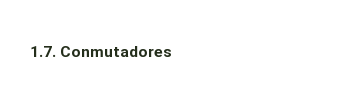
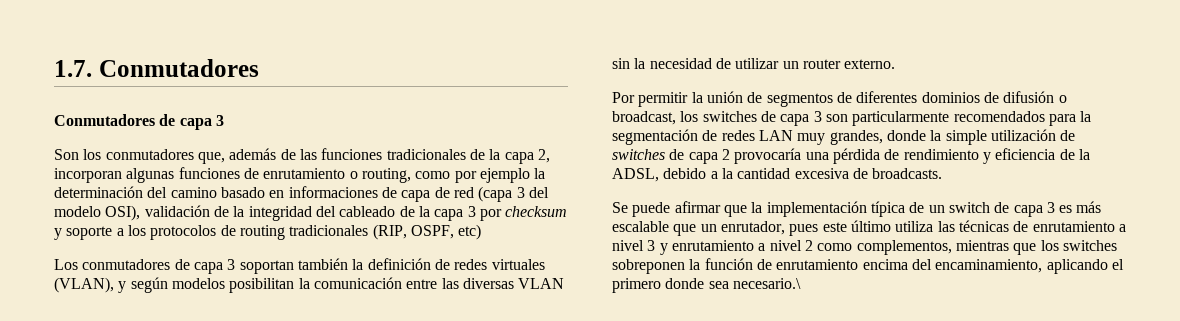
(173, 51) none -> [54,114,224,130] [54,148,550,164] [54,167,546,183] [54,186,549,202] [54,205,568,221] [54,224,482,240] [54,258,545,274] [54,277,565,293] [612,58,896,69] [612,91,1067,107] [612,111,1092,126] [612,129,1076,145] [612,148,1090,164] [612,168,943,182] [612,201,1102,217] [612,220,1126,236] [612,240,1117,255] [612,258,1124,274] [612,278,801,293] // Conmutadores de capa 3 // Son los conmutadores que, además de las funciones tradicionales de la capa 2, incorporan algunas funciones de enrutamiento o routing, como por ejemplo la determinación del camino basado en informaciones de capa de red (capa 3 del modelo OSI), validación de la integridad del cableado de la capa 3 por checksum y soporte a los protocolos de routing tradicionales (RIP, OSPF, etc) // Los conmutadores de capa 3 soportan también la definición de redes virtuales (VLAN), y según modelos posibilitan la comunicación entre las diversas VLAN sin la necesidad de utilizar un router externo. // Por permitir la unión de segmentos de diferentes dominios de difusión o broadcast, los switches de capa 3 son particularmente recomendados para la segmentación de redes LAN muy grandes, donde la simple utilización de switches de capa 2 provocaría una pérdida de rendimiento y eficiencia de la ADSL, debido a la cantidad excesiva de broadcasts. // Se puede afirmar que la implementación típica de un switch de capa 3 es más escalable que un enrutador, pues este último utiliza las técnicas de enrutamiento a nivel 3 y enrutamiento a nivel 2 como complementos, mientras que los switches sobreponen la función de enrutamiento encima del encaminamiento, aplicando el primero donde sea necesario.\

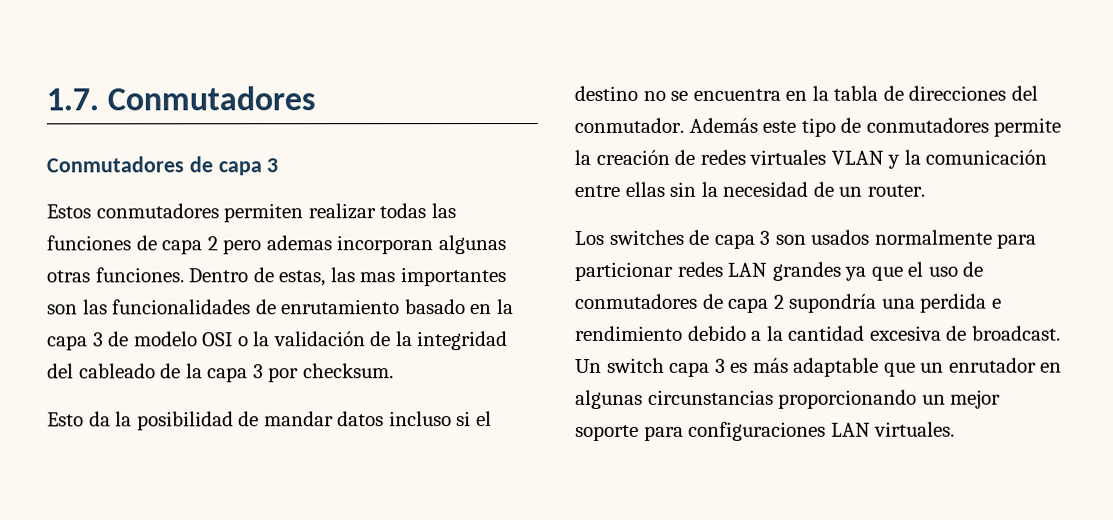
[54,148,550,164] [54,167,546,183] [54,186,549,202] [54,205,141,221] Son los conmutadores que, además de las funciones tradicionales de la capa 2, incorporan algunas funciones de enrutamiento o routing, como por ejemplo la determinación del camino basado en informaciones de capa de red (capa 3 del modelo OSI), -> [46,203,456,223] [46,235,506,255] [47,267,507,287] [47,299,514,315] [47,331,271,351] Estos conmutadores permiten realizar todas las funciones de capa 2 pero ademas incorporan algunas otras funciones. Dentro de estas, las mas importantes son las funcionalidades de enrutamiento basado en la capa 3 de modelo OSI o la
[505,206,568,217] [54,224,482,240] [54,258,545,274] [54,277,565,293] [612,58,896,69] [612,91,1067,107] [612,111,699,125] checksum y soporte a los protocolos de routing tradicionales (RIP, OSPF, etc) // Los conmutadores de capa 3 soportan también la definición de redes virtuales (VLAN), y según modelos posibilitan la comunicación entre las diversas VLAN sin la necesidad de utilizar un router externo. // Por permitir la unión de segmentos de diferentes dominios de difusión o broadcast, los -> [302,363,394,379] [47,411,492,431] [574,85,1038,101] [574,117,1062,137] [574,149,1048,169] [574,181,925,197] [574,230,604,245] checksum. // Esto da la posibilidad de mandar datos incluso si el destino no se encuentra en la tabla de direcciones del conmutador. Además este tipo de conmutadores permite la creación de redes virtuales VLAN y la comunicación entre ellas sin la necesidad de un router. // Los
[852,111,1092,126] [612,129,1076,145] [612,148,1090,164] [612,168,659,182] particularmente recomendados para la segmentación de redes LAN muy grandes, donde la simple utilización de switches de capa 2 provocaría una pérdida de rendimiento y eficiencia de la ADSL, -> [810,229,1037,249] [575,261,985,281] [575,293,1002,313] [575,325,683,341] usados normalmente para particionar redes LAN grandes ya que el uso de conmutadores de capa 2 supondría una perdida e rendimiento
[872,168,943,179] [612,201,1010,217] broadcasts. // Se puede afirmar que la implementación típica de un switch de -> [971,325,1061,341] [575,357,665,373] broadcast. Un switch
[612,221,669,232] escalable -> [793,357,880,377] adaptable
[720,220,1126,236] [612,240,1117,255] [612,258,1124,274] [612,278,801,293] enrutador, pues este último utiliza las técnicas de enrutamiento a nivel 3 y enrutamiento a nivel 2 como complementos, mientras que los switches sobreponen la función de enrutamiento encima del encaminamiento, aplicando el primero donde sea necesario.\ -> [948,357,1063,373] [575,389,1002,409] [575,421,956,441] enrutador en algunas circunstancias proporcionando un mejor soporte para configuraciones LAN virtuales.

